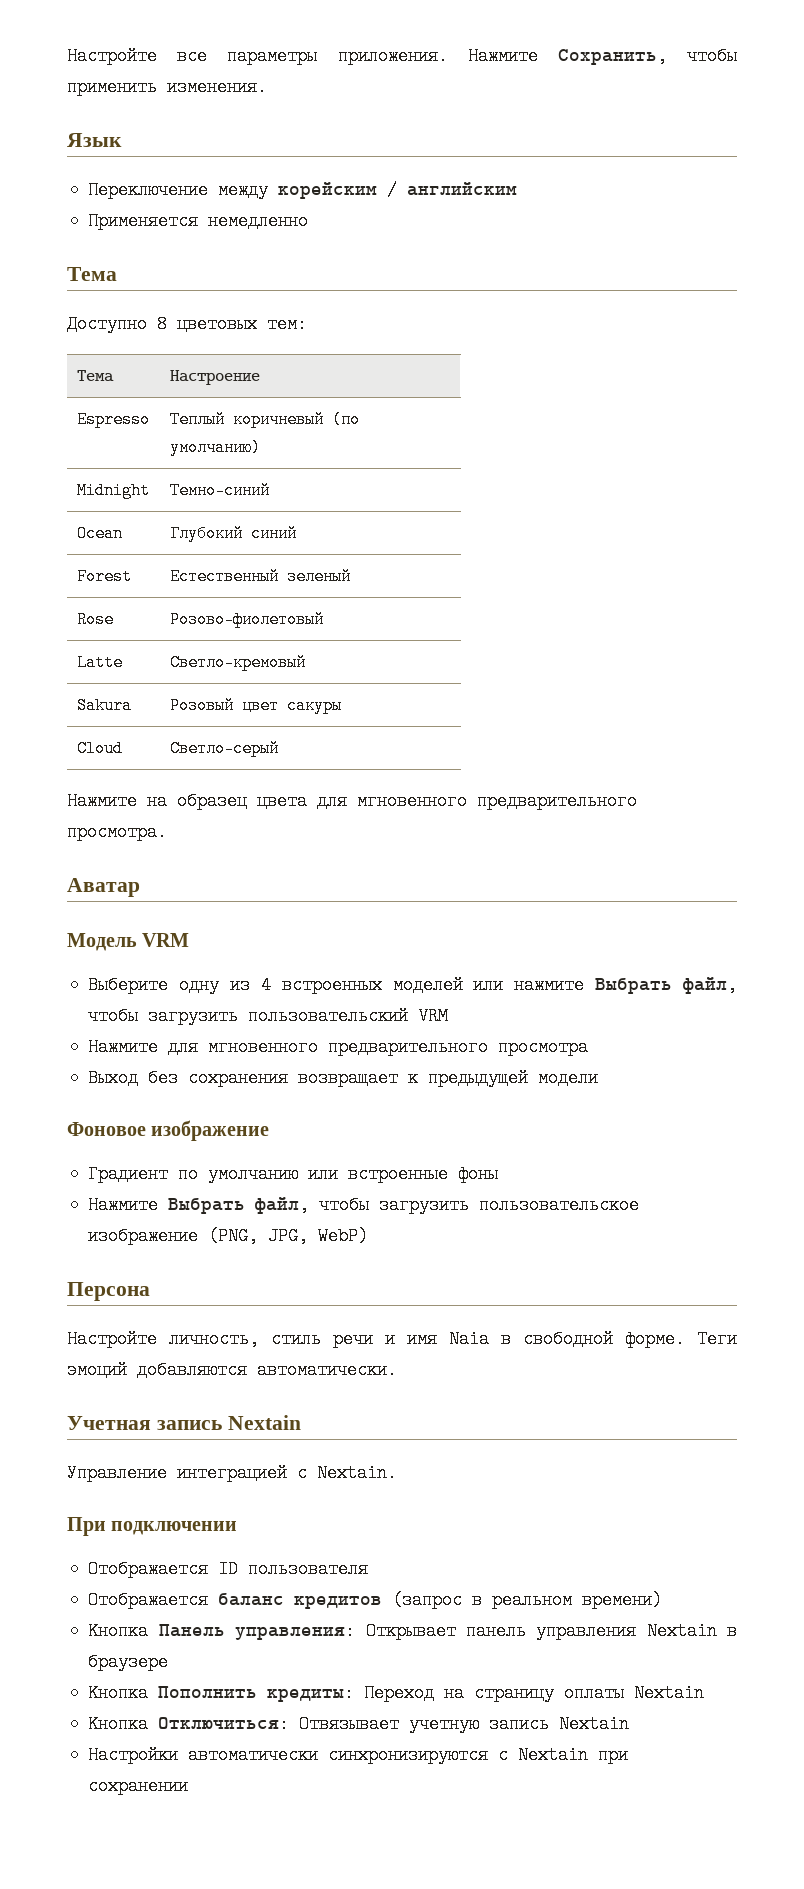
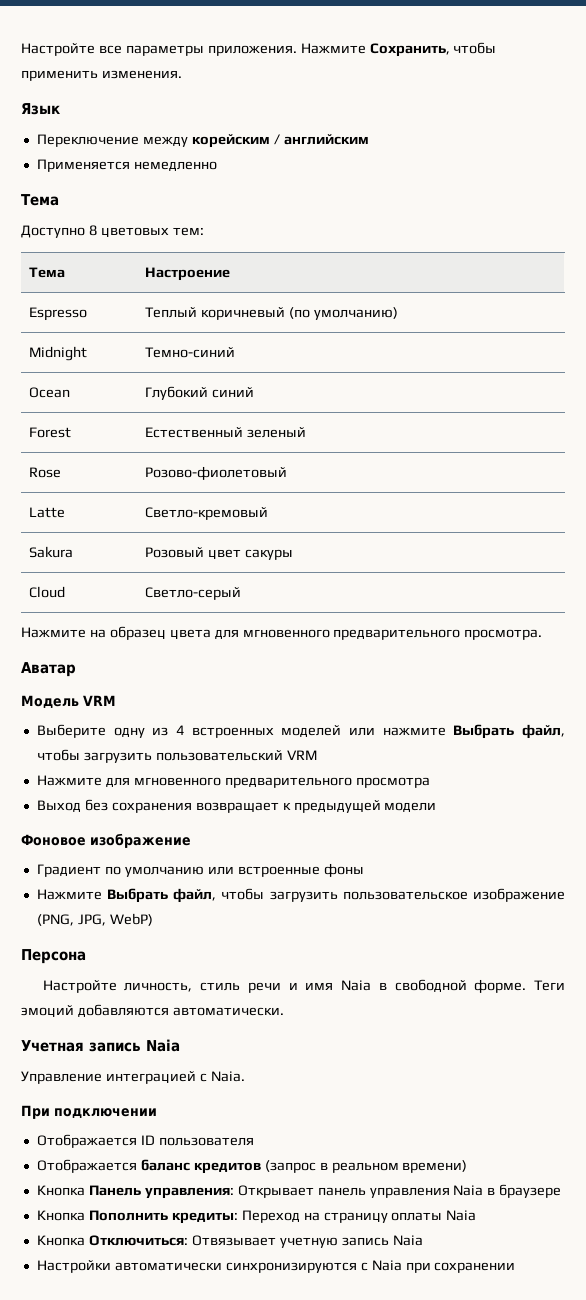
[227,1415,301,1430] Nextain -> [146,1039,180,1052] Naia
[317,1464,397,1482] Nextain. -> [210,1071,245,1082] Naia.
[646,1622,717,1640] Nextain -> [453,1185,484,1196] Naia
[634,1684,705,1702] Nextain -> [446,1210,477,1221] Naia
[559,1715,630,1733] Nextain -> [392,1235,423,1246] Naia
[518,1746,589,1764] Nextain -> [371,1260,402,1271] Naia

